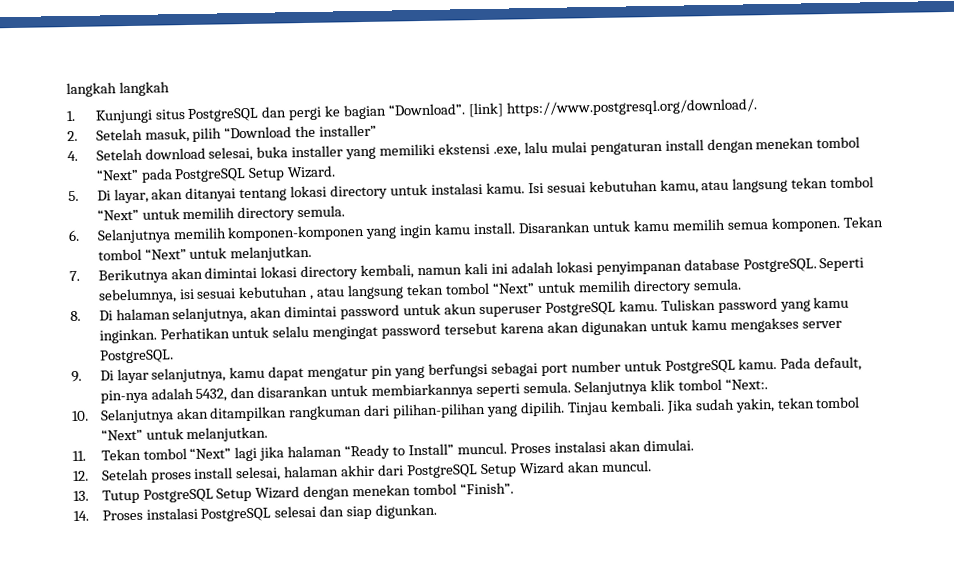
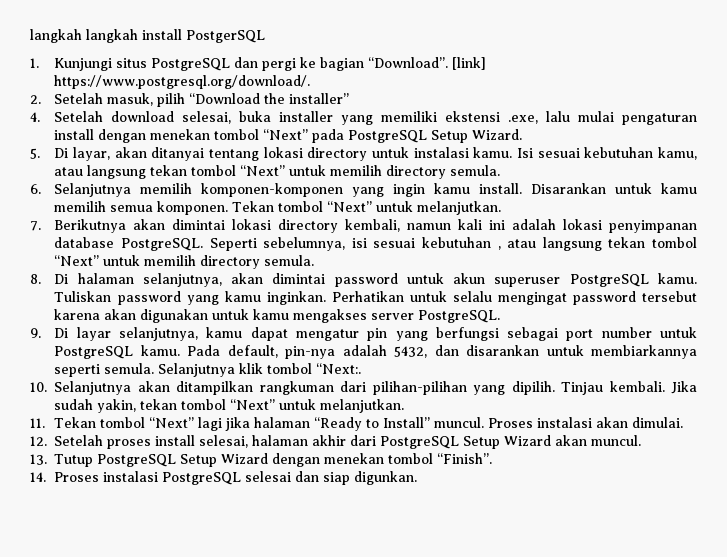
(170, 89) none -> [142,29,265,43] install PostgerSQL

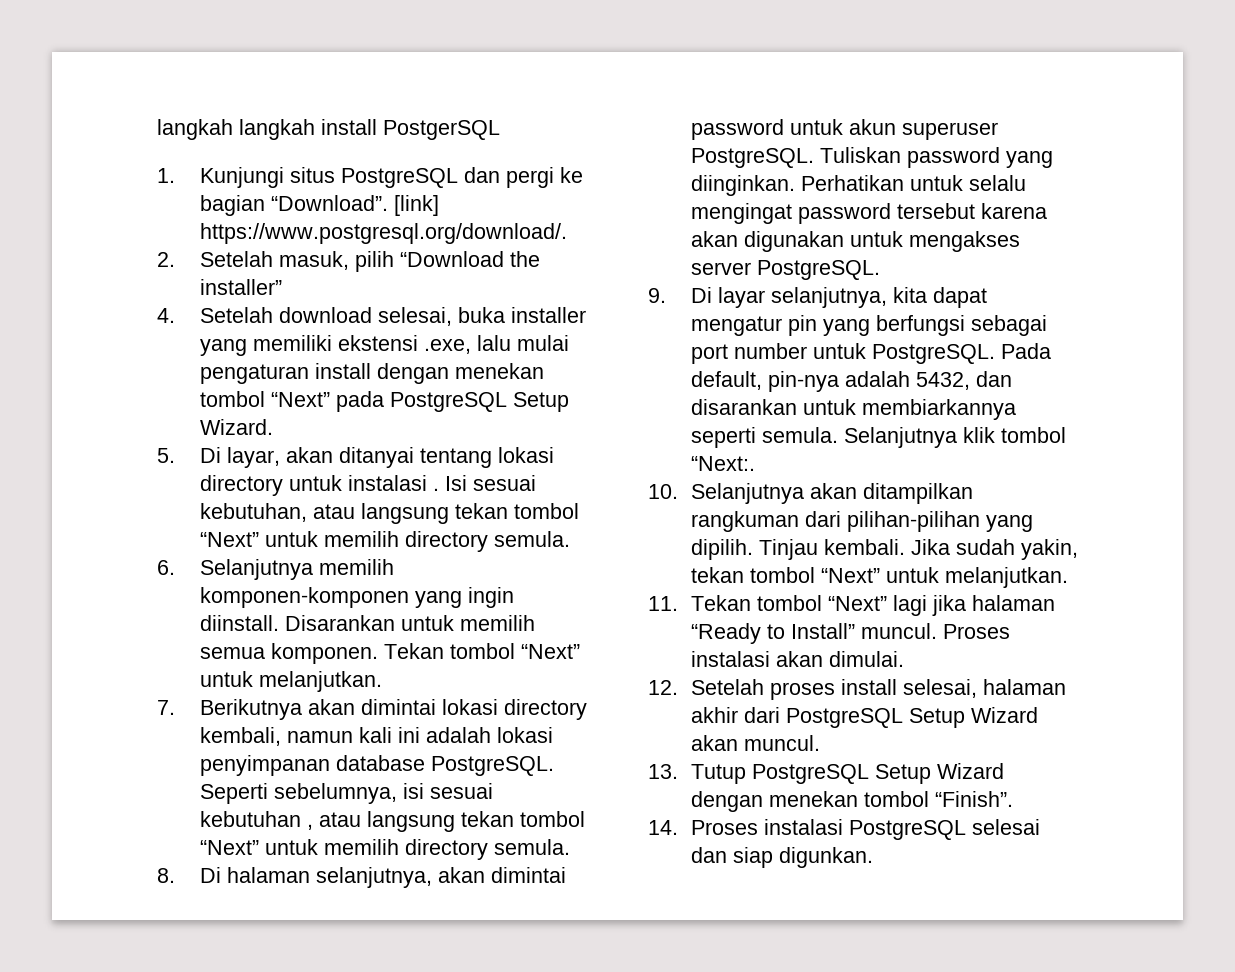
[473,147,513,158] kamu. -> [432,488,439,491] .
[584,147,697,160] kebutuhan kamu, -> [199,503,307,522] kebutuhan,
[434,183,523,194] kamu install. -> [199,615,279,631] diinstall.
[661,183,697,194] kamu -> (454, 623) none
[569,273,697,287] PostgreSQL kamu. -> [690,148,814,168] PostgreSQL.
[224,291,326,305] kamu inginkan. -> [690,175,795,196] diinginkan.
[253,309,290,320] kamu -> (903, 239) none
[206,327,243,338] kamu -> [892,287,927,303] kita
[54,345,180,359] PostgreSQL kamu. -> [871,344,995,364] PostgreSQL.

